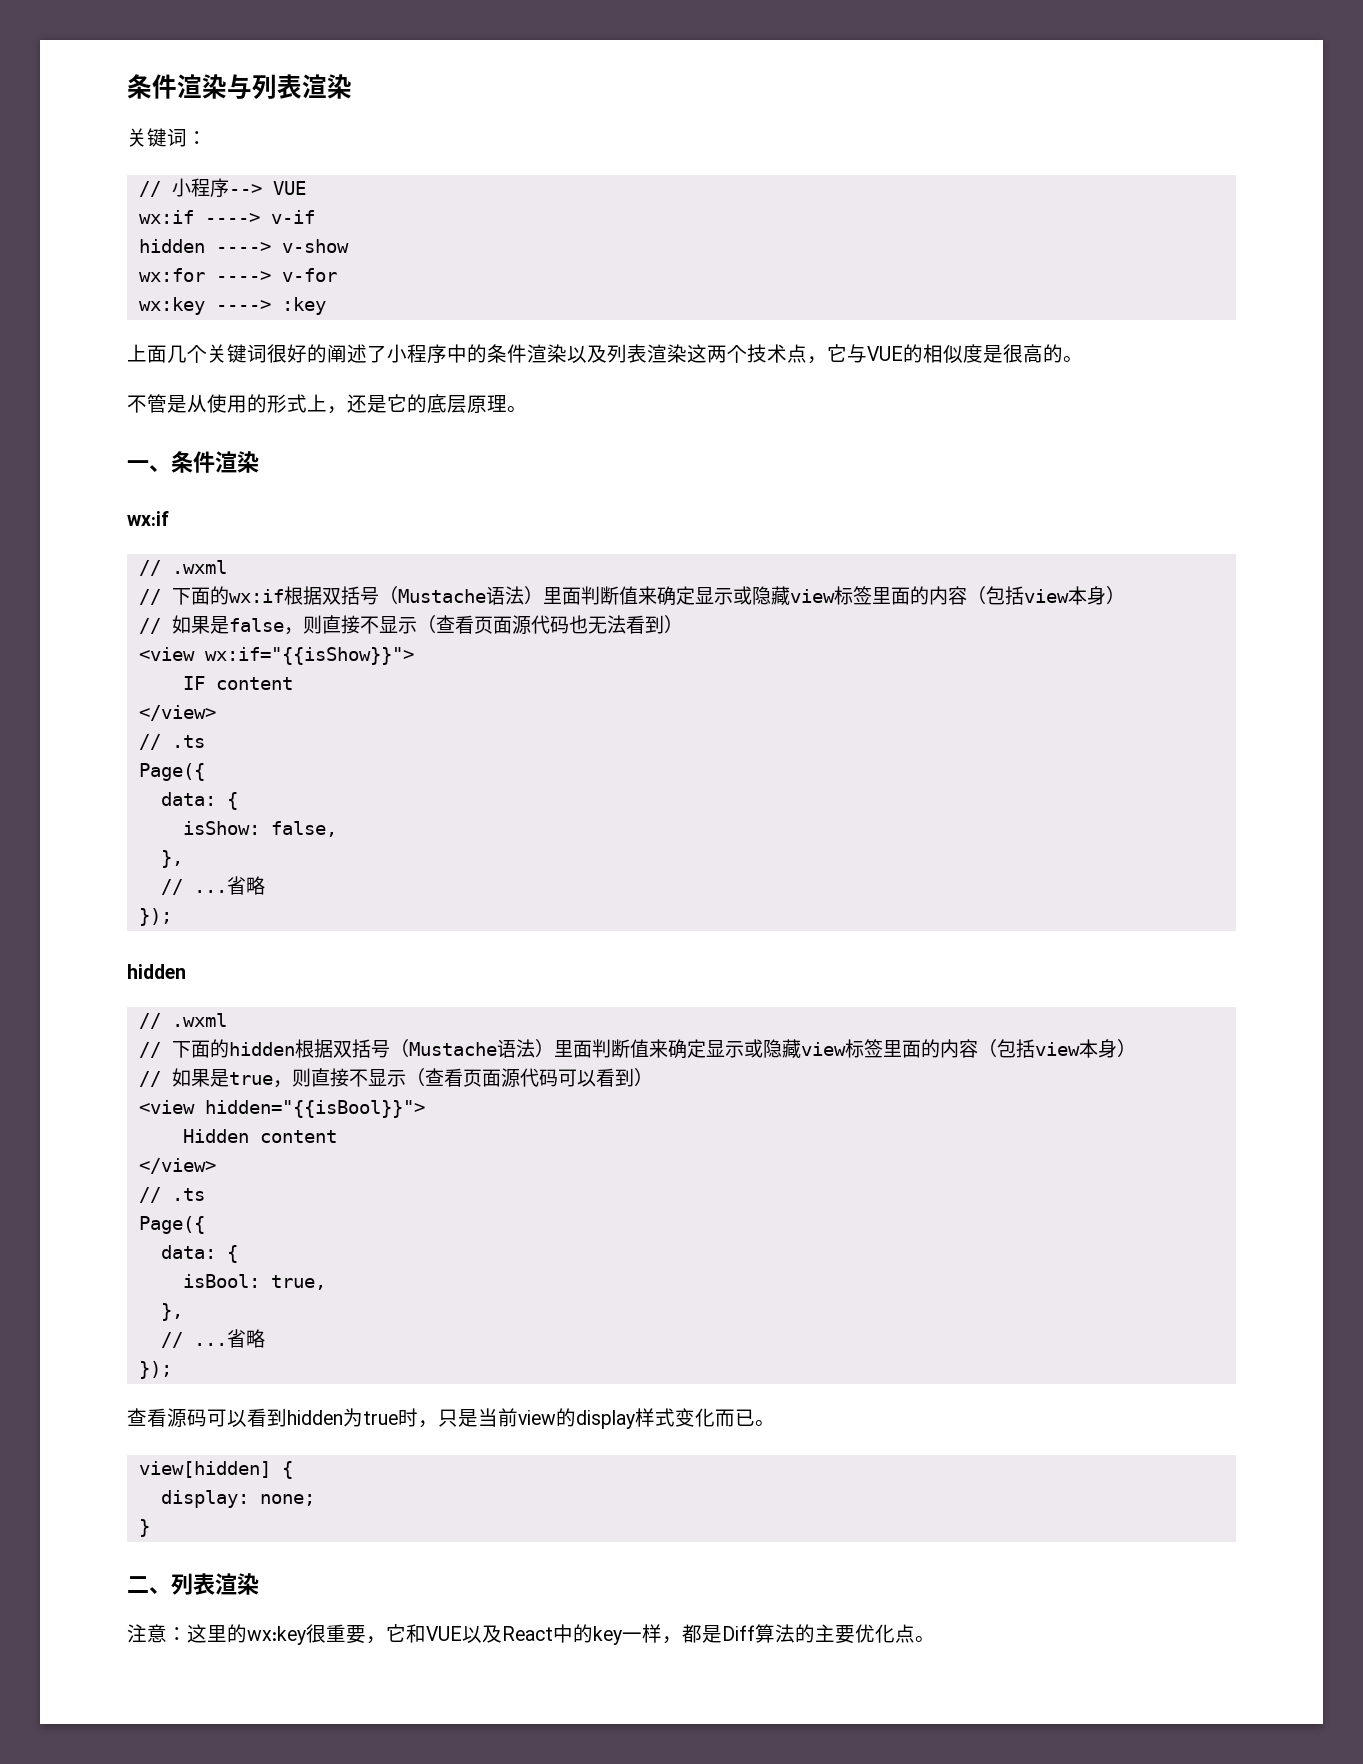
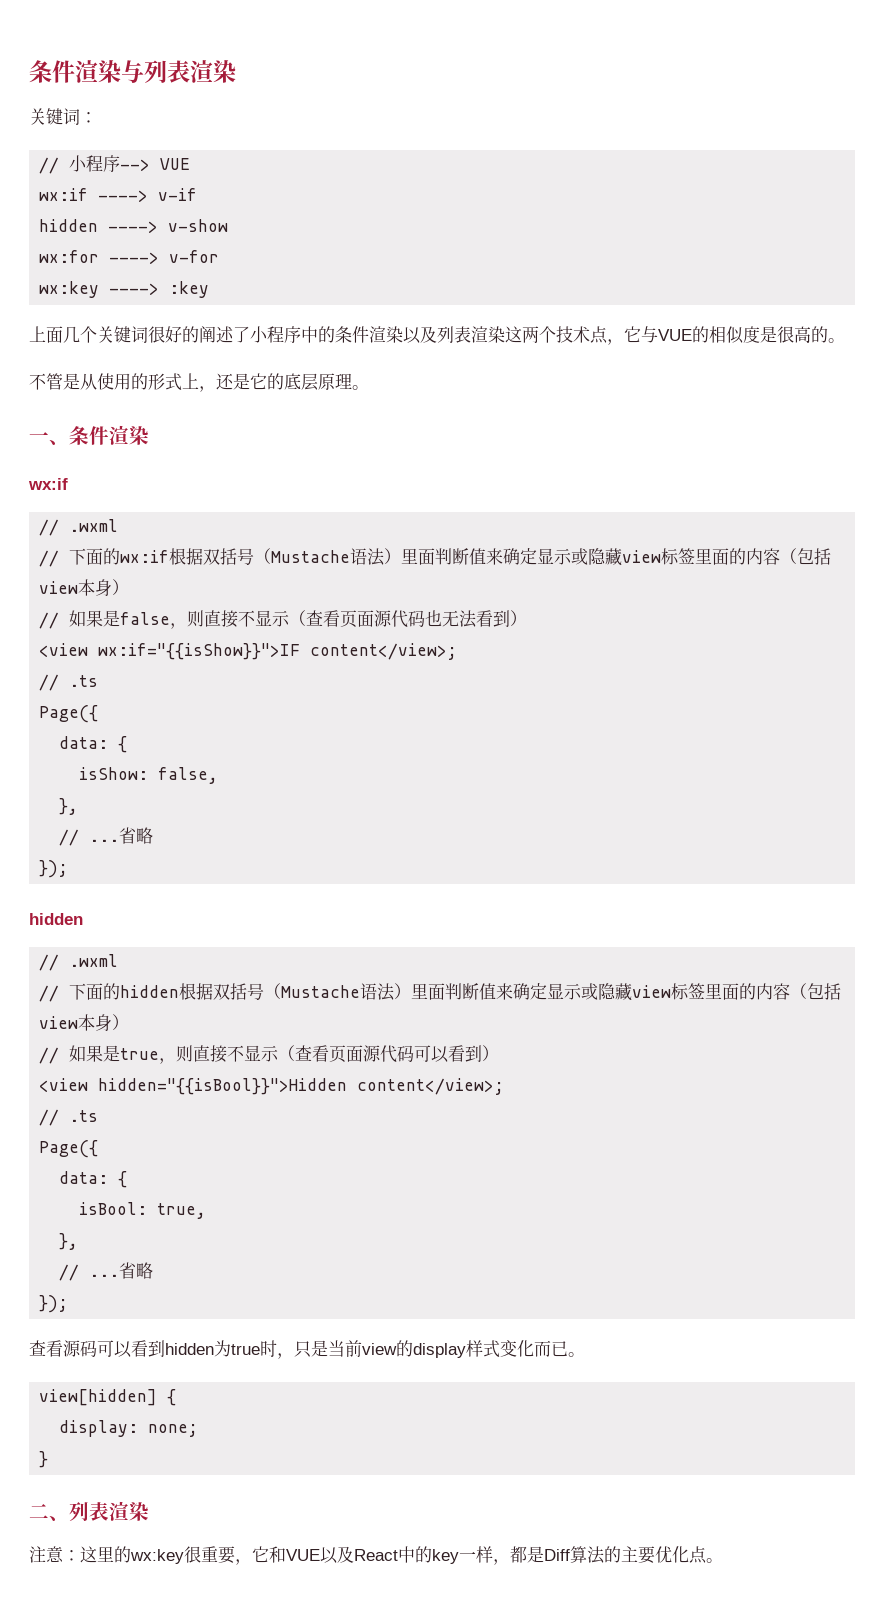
[204,647,414,665] [182,676,293,690] [138,705,216,721] wx:if="{{isShow}}"> // IF content // </view> -> [98,643,458,660] wx:if="{{isShow}}">IF content</view>;
[204,1100,425,1118] [182,1129,337,1143] [138,1158,216,1174] hidden="{{isBool}}"> // Hidden content // </view> -> [98,1078,505,1095] hidden="{{isBool}}">Hidden content</view>;

